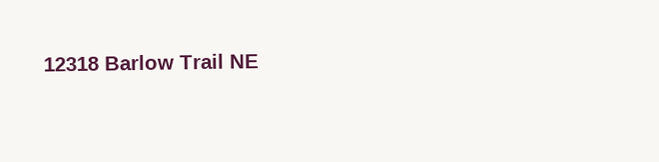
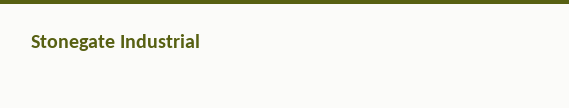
[43,53,259,72] 12318 Barlow Trail NE -> [31,34,201,51] Stonegate Industrial

